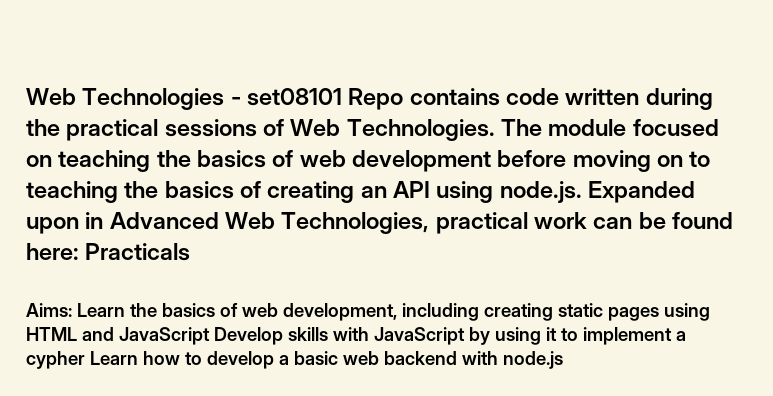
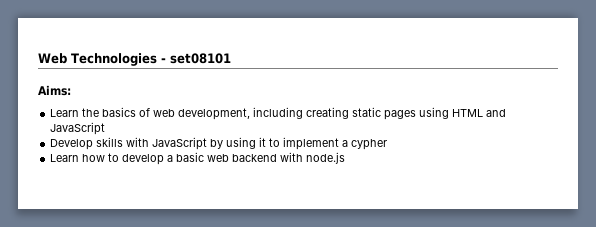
[348,88,713,110] [26,119,719,141] [26,150,711,172] [26,181,696,203] [26,212,734,234] [26,243,191,261] Repo contains code written during the practical sessions of Web Technologies. The module focused on teaching the basics of web development before moving on to teaching the basics of creating an API using node.js. Expanded upon in Advanced Web Technologies, practical work can be found here: Practicals -> (231, 58) none
(72, 310) none -> (71, 90) //
(210, 336) none -> (106, 128) //
(85, 360) none -> (388, 144) //

